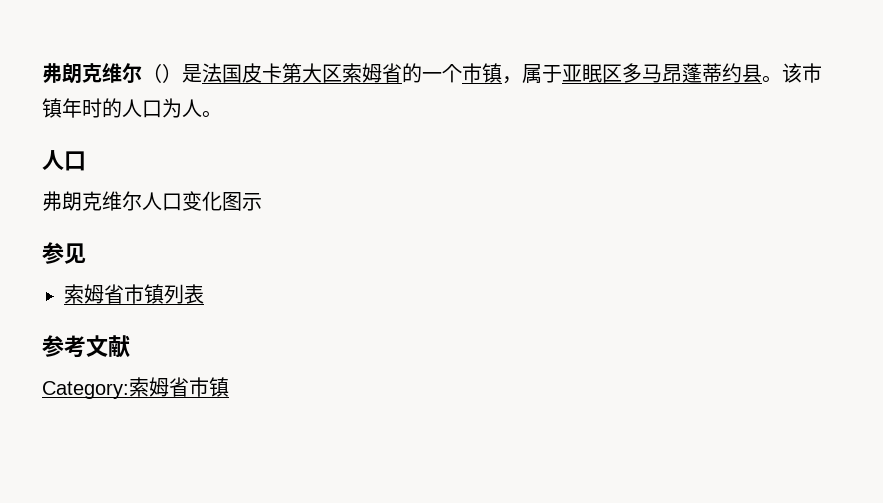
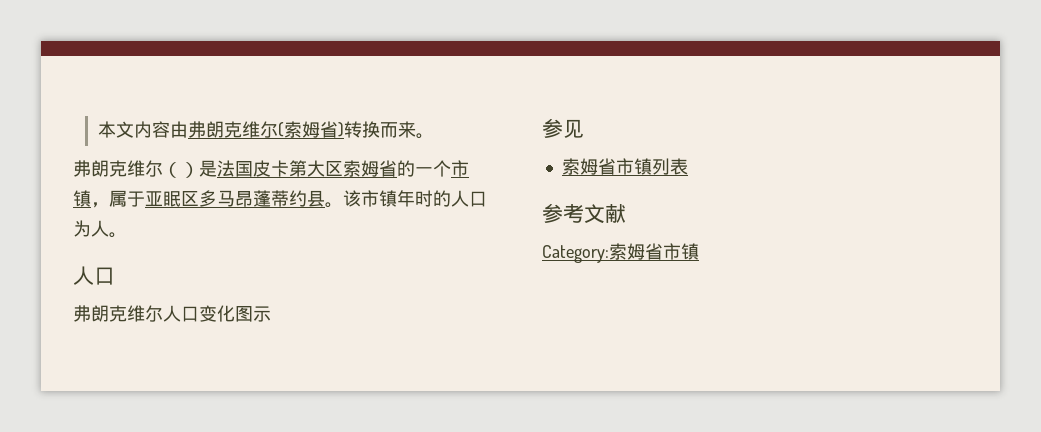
(42, 73) none -> [98,121,435,139] 本文内容由弗朗克维尔(索姆省)转换而来。 //

